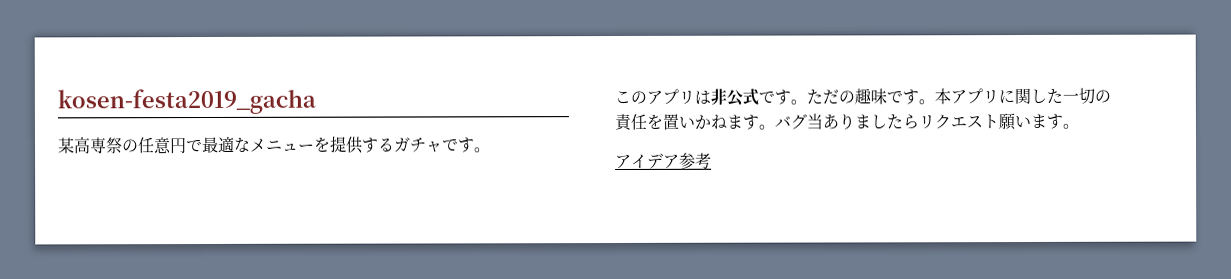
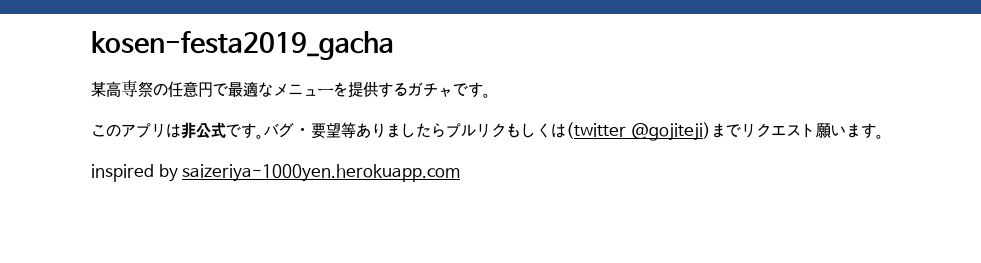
[806,87,1111,105] [614,113,919,132] ただの趣味です。本アプリに関した一切の責任を置いかねます。バグ当ありましたら -> [264,122,741,141] バグ・要望等ありましたらプルリクもしくは(twitter @gojiteji)まで
[615,152,712,170] アイデア参考 -> [91,164,461,182] inspired by saizeriya-1000yen.herokuapp.com

